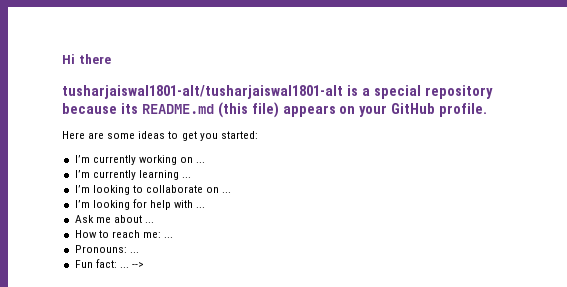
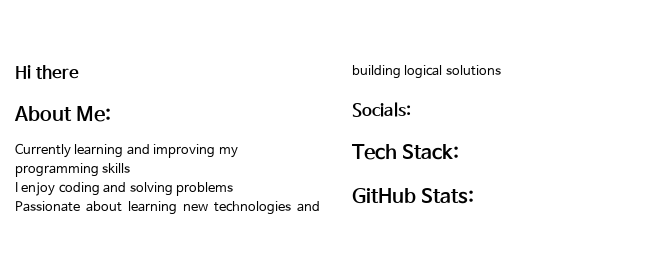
[62,85,493,99] [62,102,488,118] [62,131,258,141] [74,155,206,165] [74,170,191,180] [74,185,232,195] [74,199,206,210] [74,215,154,223] [74,230,174,238] [74,245,139,253] [74,259,144,268] tusharjaiswal1801-alt/tusharjaiswal1801-alt is a special repository because its README.md (this file) appears on your GitHub profile. // Here are some ideas to get you started: // I’m currently working on ... // I’m currently learning ... // I’m looking to collaborate on ... // I’m looking for help with ... // Ask me about ... // How to reach me: ... // Pronouns: ... // Fun fact: ... --> -> [14,106,112,122] [15,143,238,158] [15,163,131,177] [15,182,233,196] [15,201,320,215] [352,65,501,79] [352,102,411,117] [352,144,460,160] [352,188,475,204] About Me: // Currently learning and improving my programming skills // I enjoy coding and solving problems // Passionate about learning new technologies and building logical solutions // Socials: // Tech Stack: // GitHub Stats:

